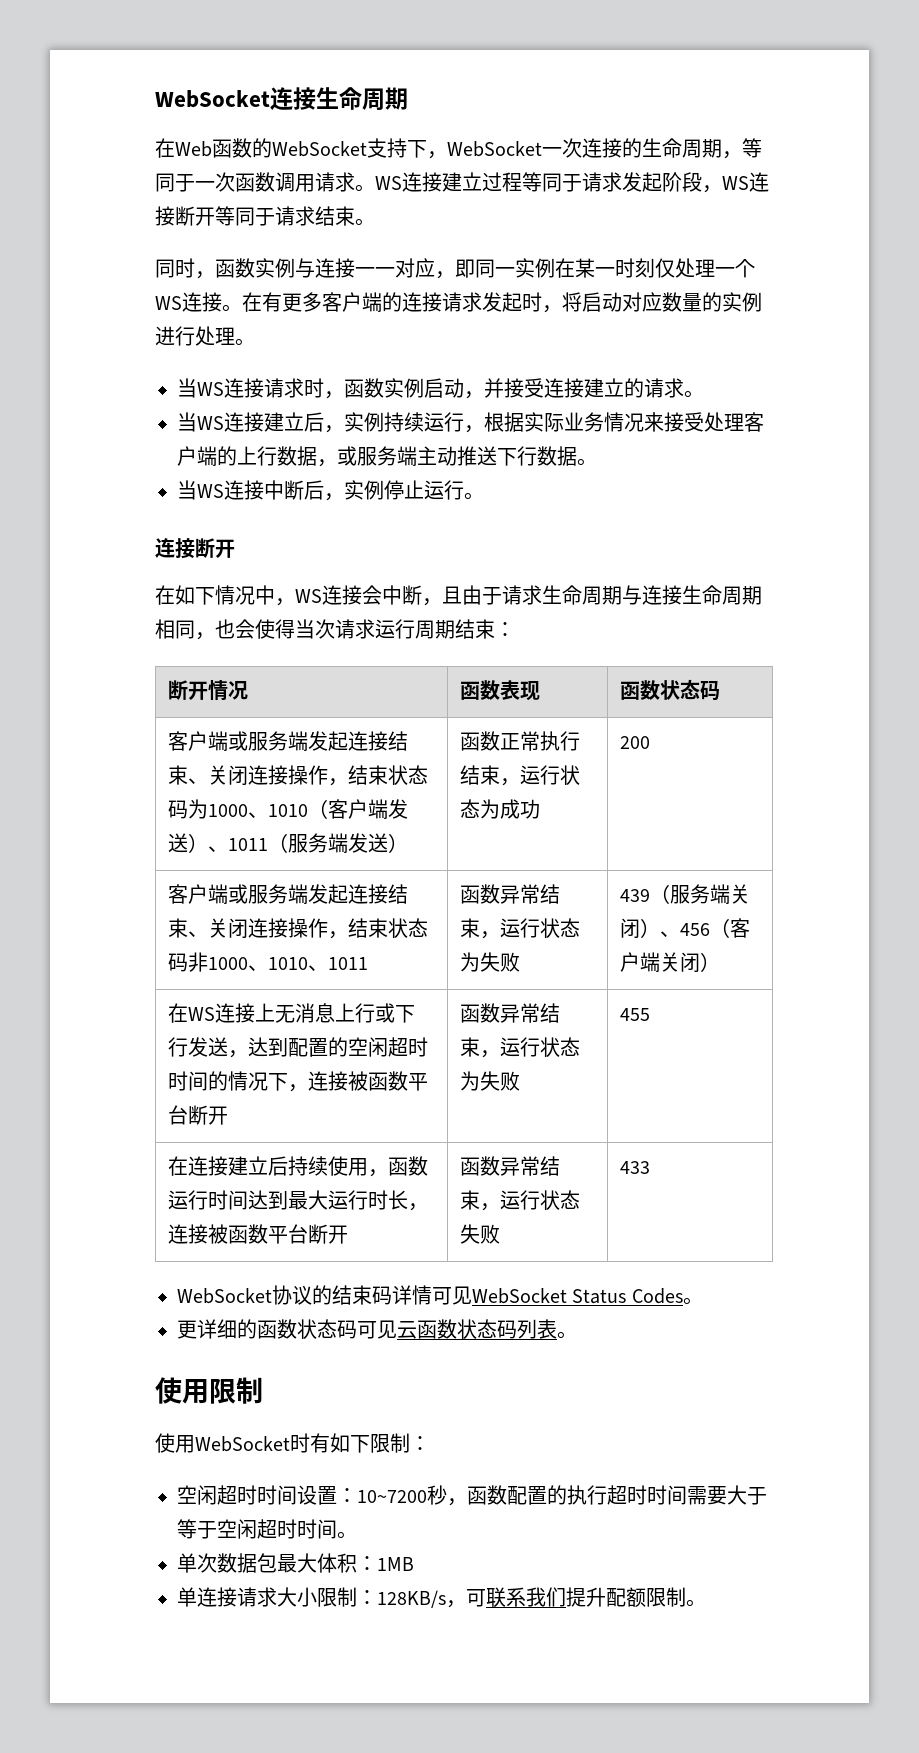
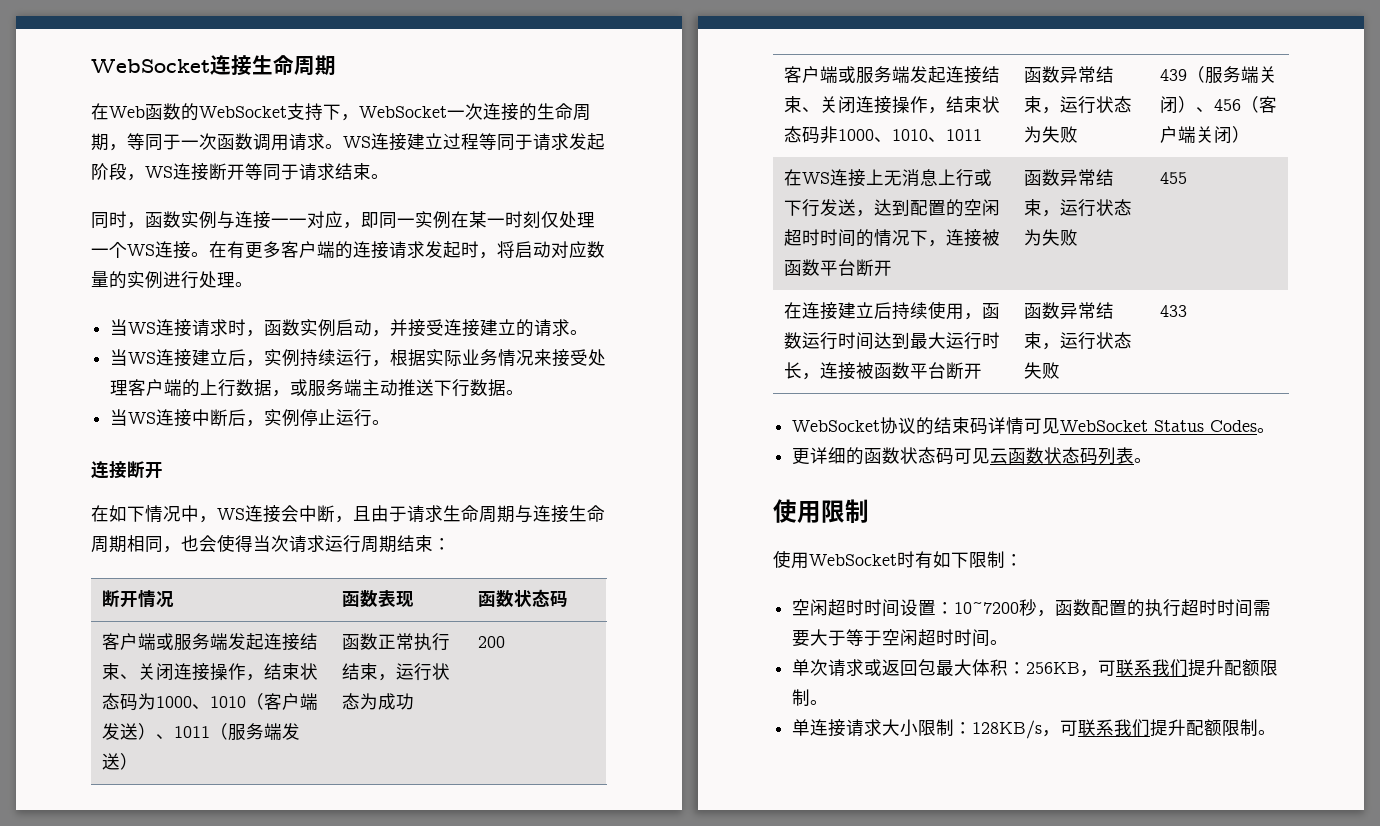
[217,1553,257,1573] 数据 -> [828,659,919,677] 请求或返回
[377,1557,414,1571] 1MB -> [1026,659,1279,677] [792,689,829,706] 256KB，可联系我们提升配额限制。

